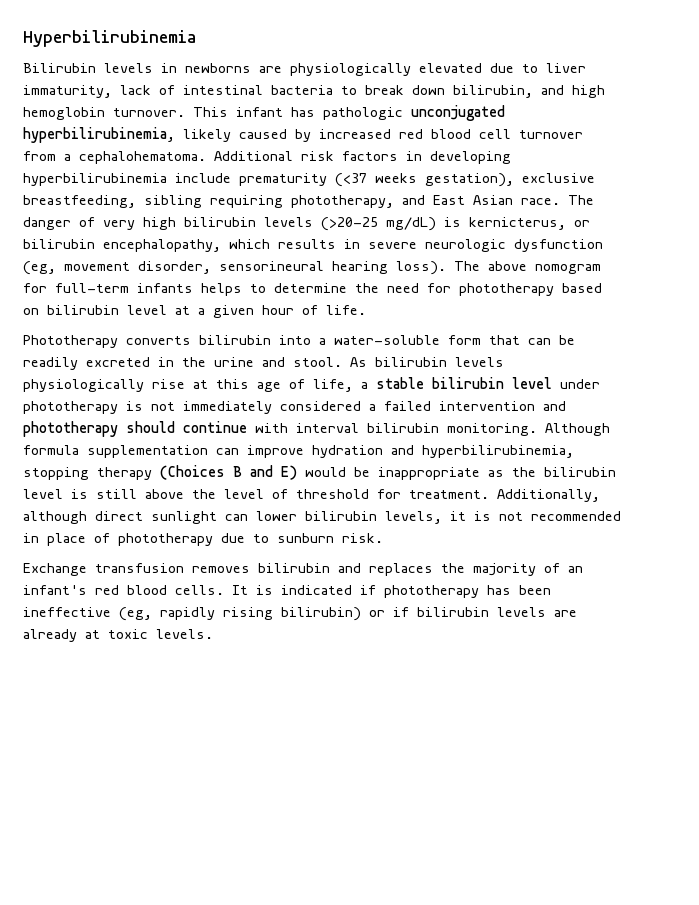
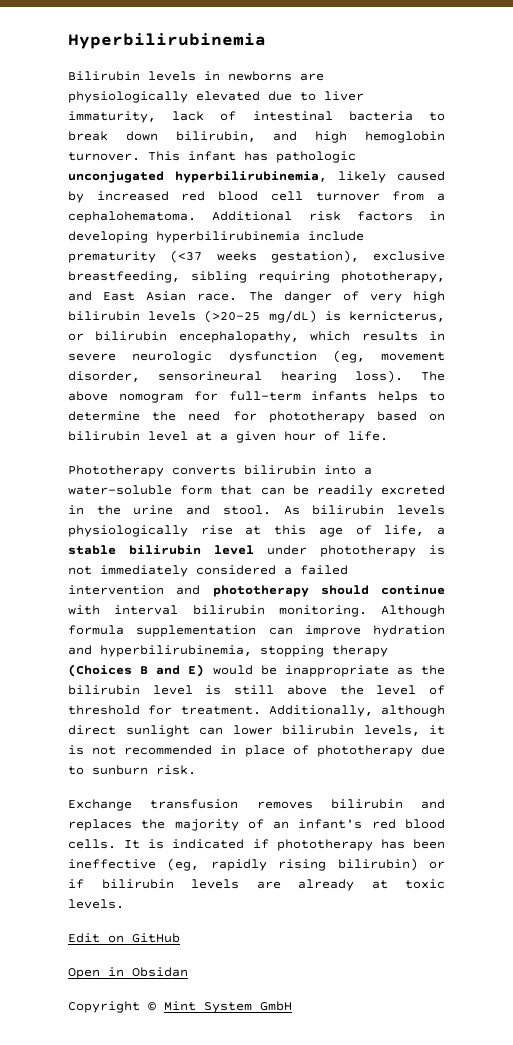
(213, 634) none -> [68,933,180,943] [68,967,188,979] [68,1001,292,1013] // Edit on GitHub // Open in Obsidan // Copyright © Mint System GmbH

